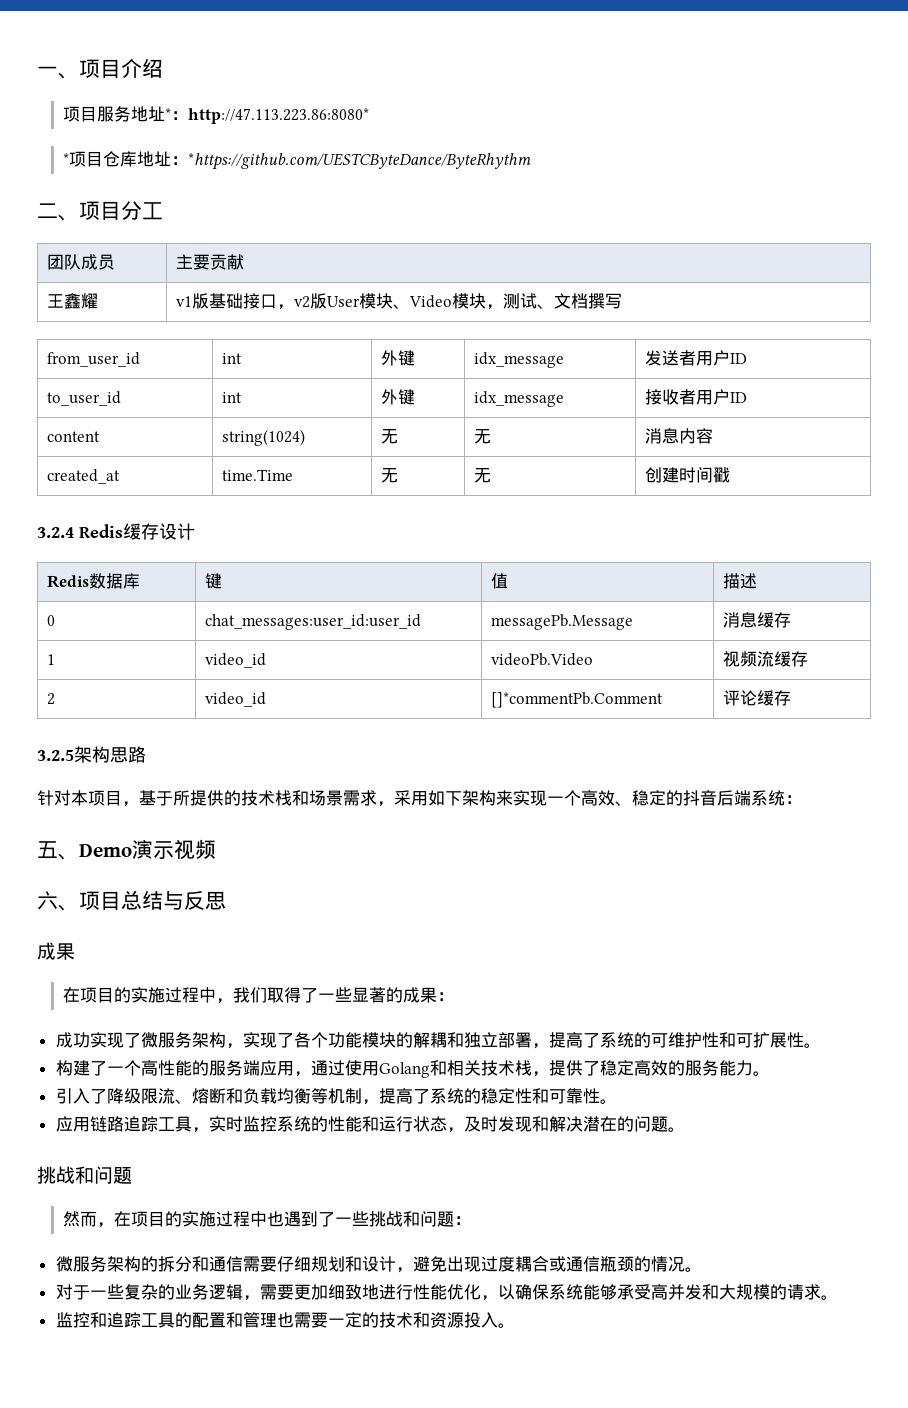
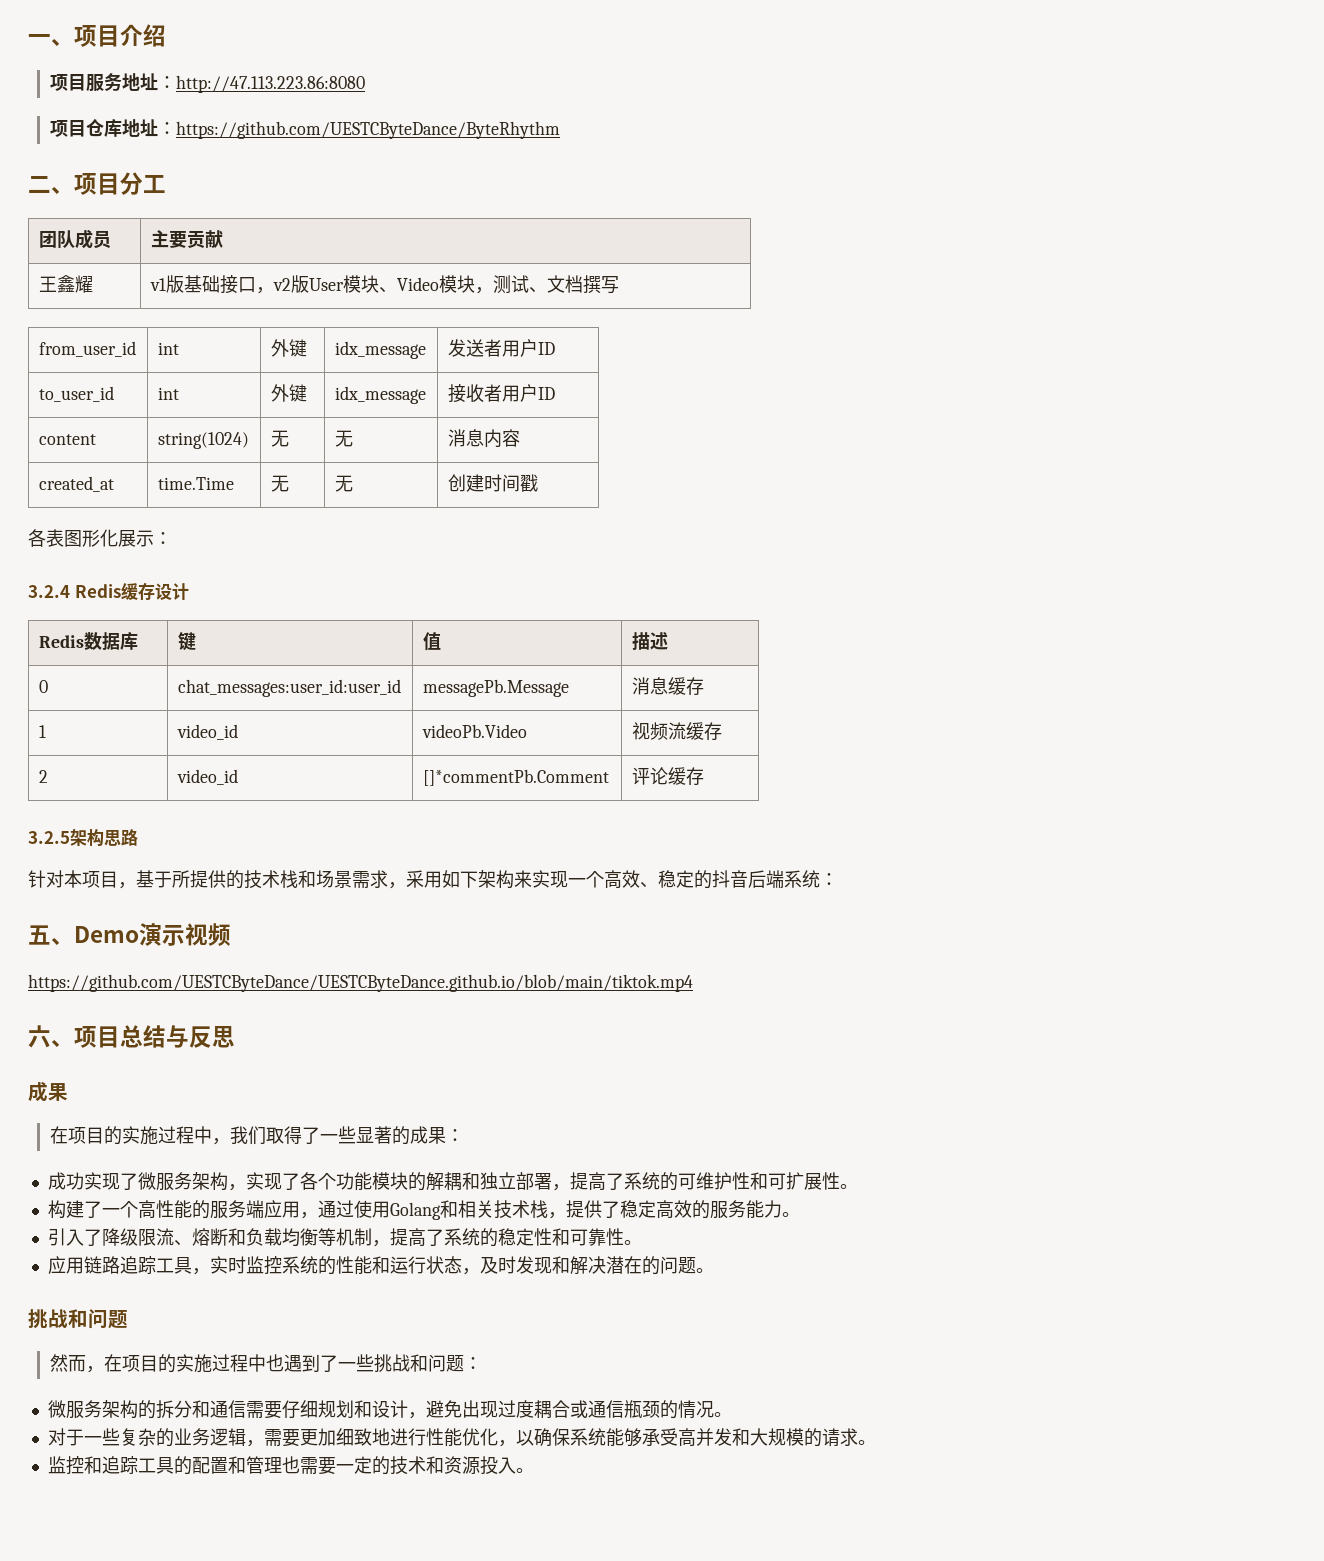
[165,108,370,124] [63,153,70,165] *：http://47.113.223.86:8080* // * -> [158,75,366,93] ：http://47.113.223.86:8080 //
[188,153,532,170] *https://github.com/UESTCByteDance/ByteRhythm -> [176,121,561,139] https://github.com/UESTCByteDance/ByteRhythm
(730, 475) none -> [28,529,172,547] // 各表图形化展示：
(216, 849) none -> [28,974,693,992] // https://github.com/UESTCByteDance/UESTCByteDance.github.io/blob/main/tiktok.mp4

